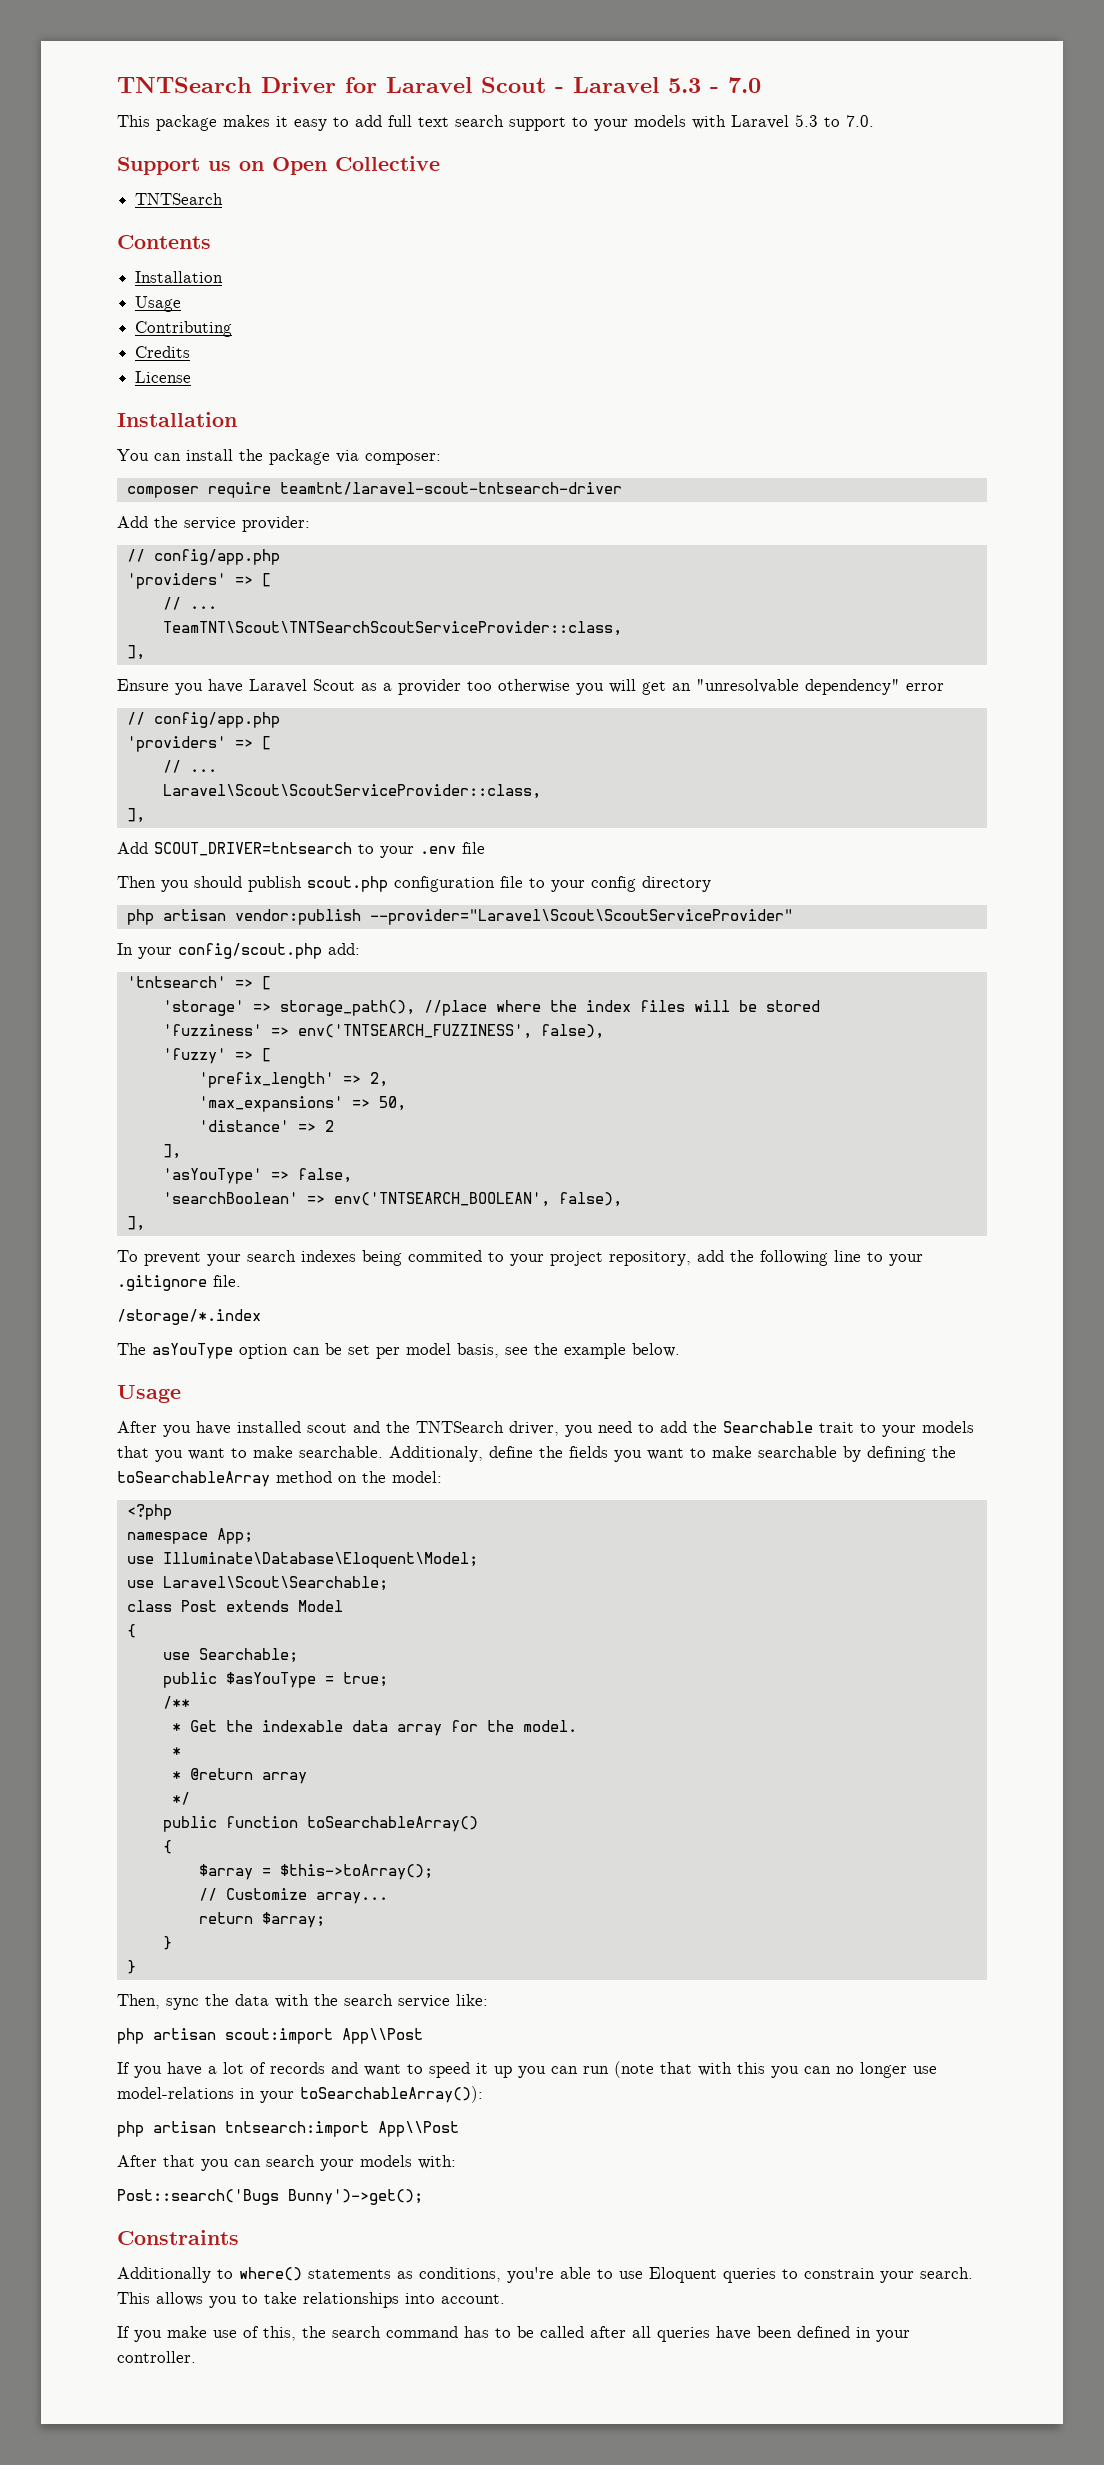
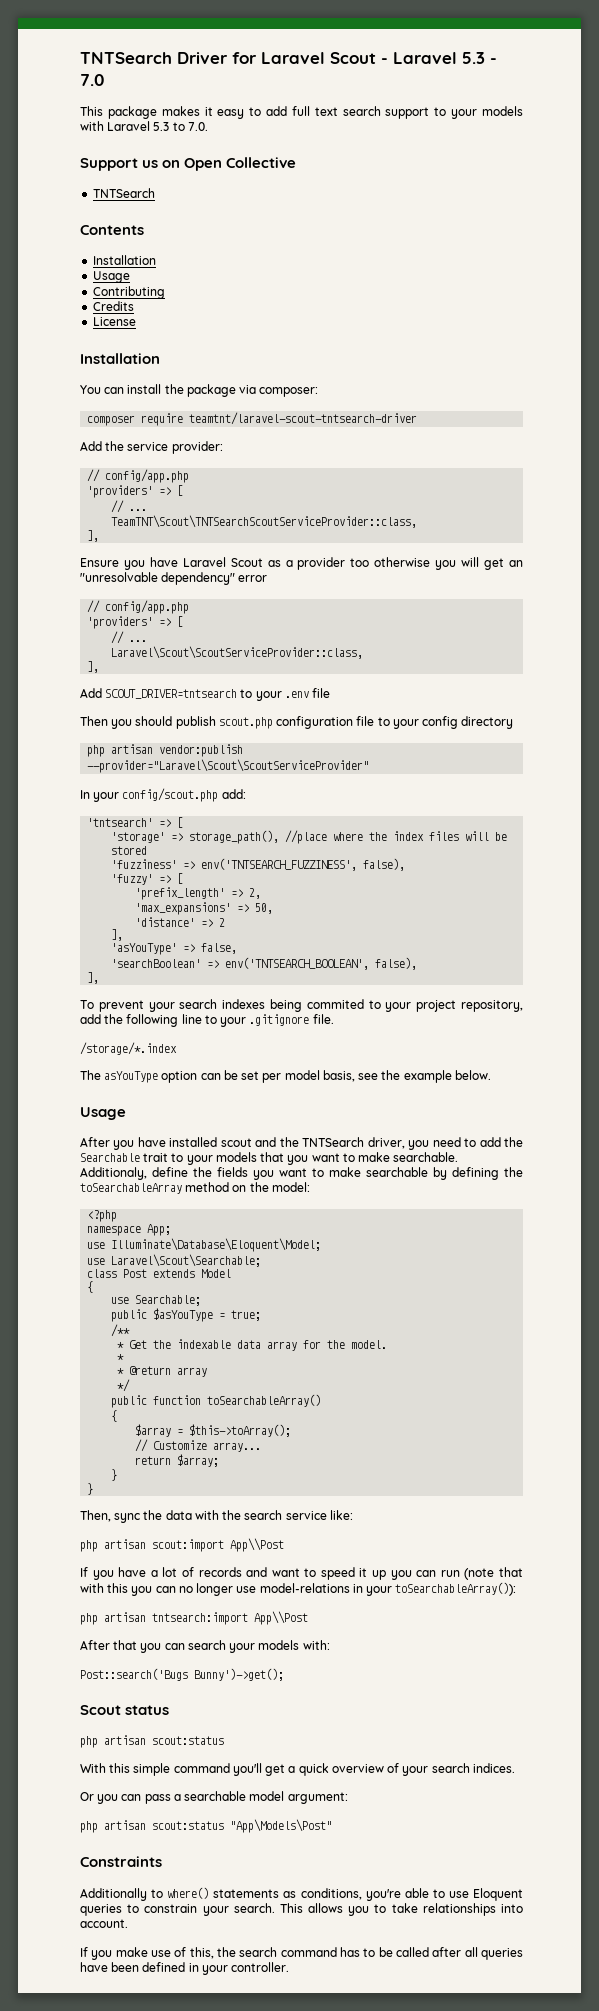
(423, 2197) none -> [80,1705,170,1715] [80,1735,224,1748] [80,1763,515,1776] [80,1791,348,1804] [80,1819,332,1833] // Scout status // php artisan scout:status // With this simple command you'll get a quick overview of your search indices. // Or you can pass a searchable model argument: // php artisan scout:status "App\Models\Post"

